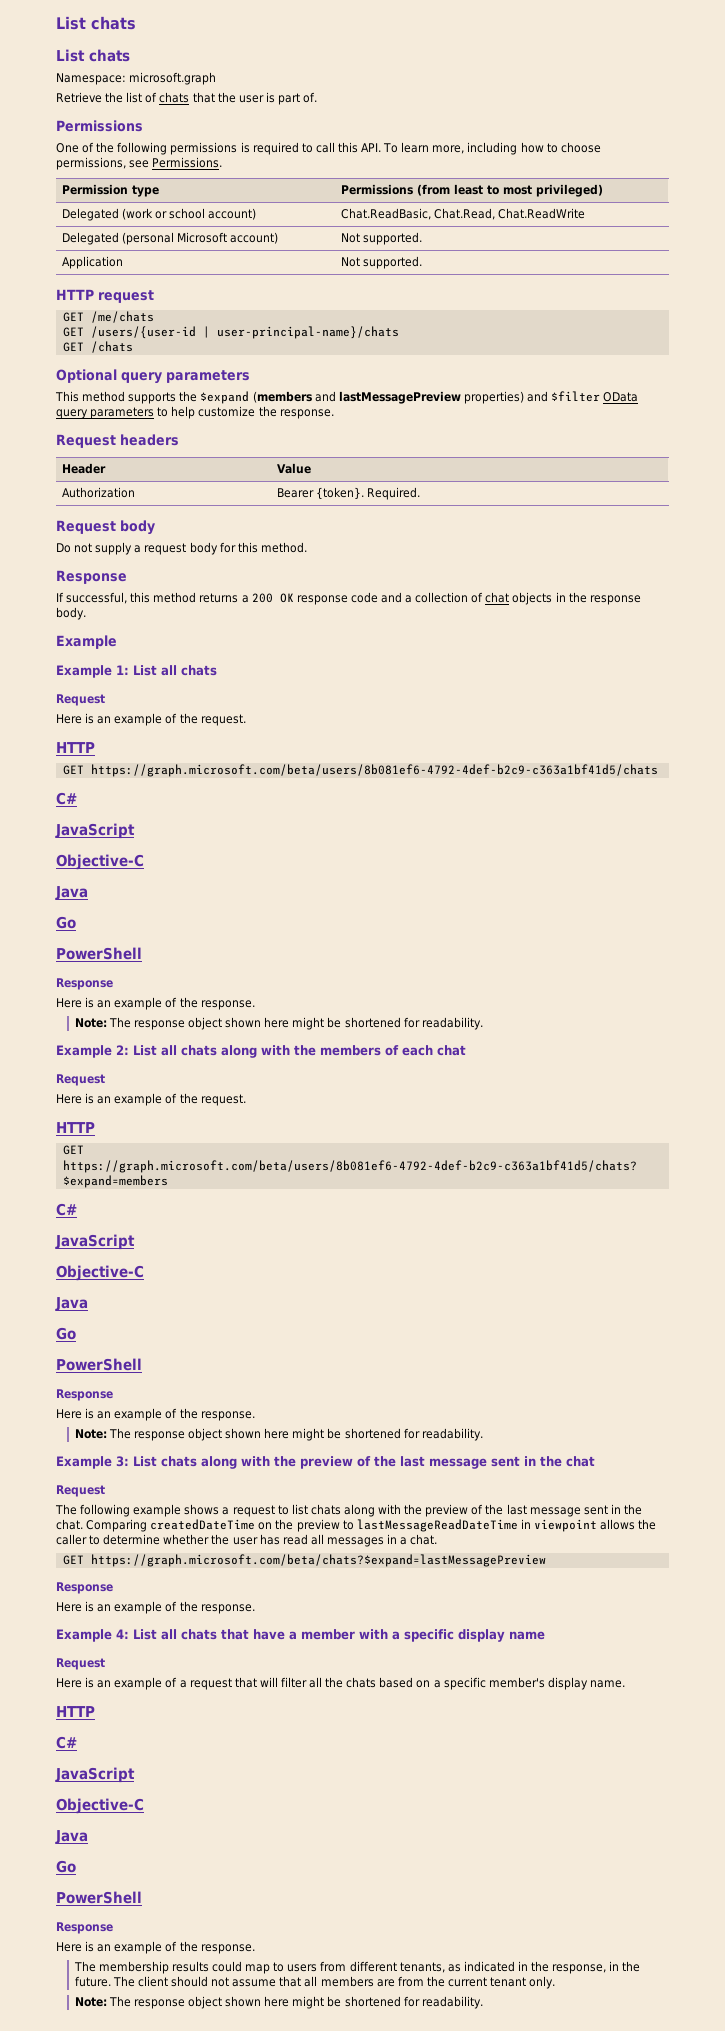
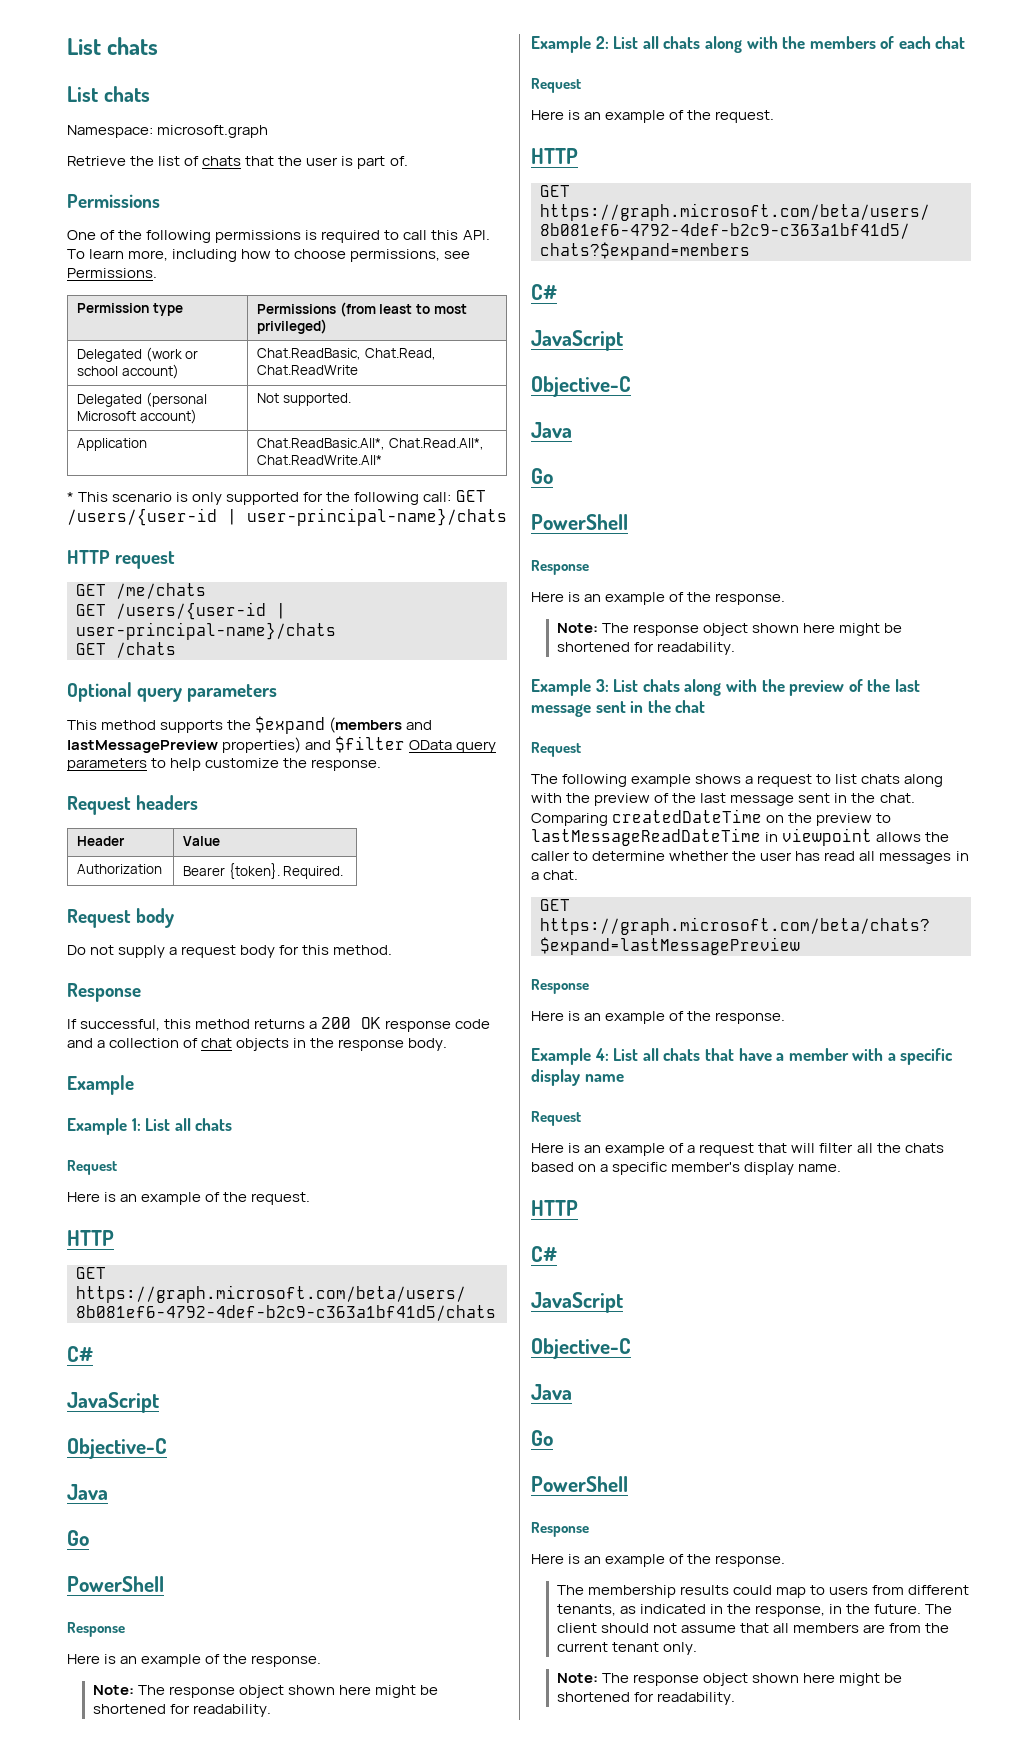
[340,256,422,269] Not supported. -> [257,438,484,450] [257,455,383,465] [67,490,486,505] [67,508,507,526] Chat.ReadBasic.All*, Chat.Read.All*, Chat.ReadWrite.All* // * This scenario is only supported for the following call: GET /users/{user-id | user-principal-name}/chats

